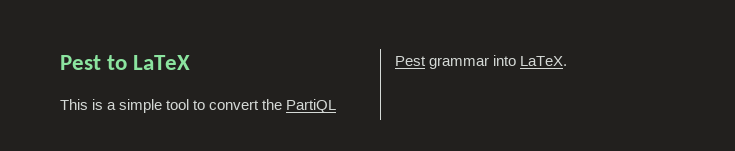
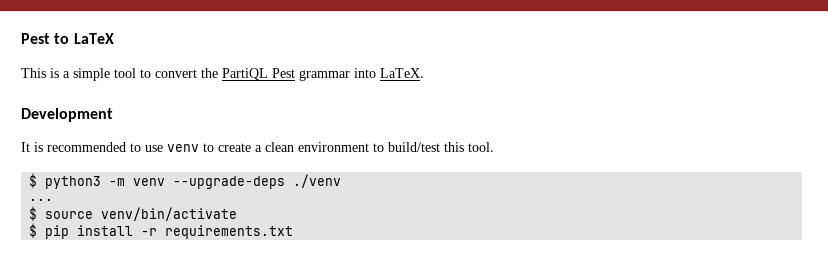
(568, 61) none -> [21,108,113,122] [21,142,494,152] [29,173,342,189] [29,198,54,201] [29,206,238,221] [29,223,294,239] // Development // It is recommended to use venv to create a clean environment to build/test this tool. // $ python3 -m venv --upgrade-deps ./venv // ... // $ source venv/bin/activate // $ pip install -r requirements.txt

